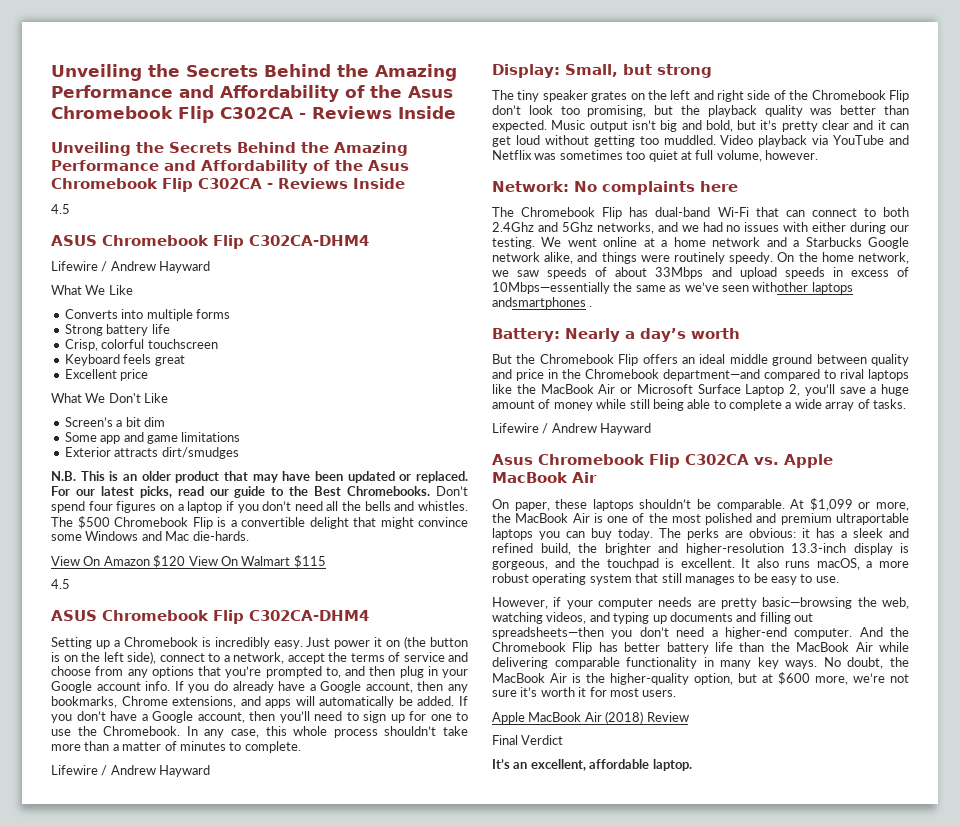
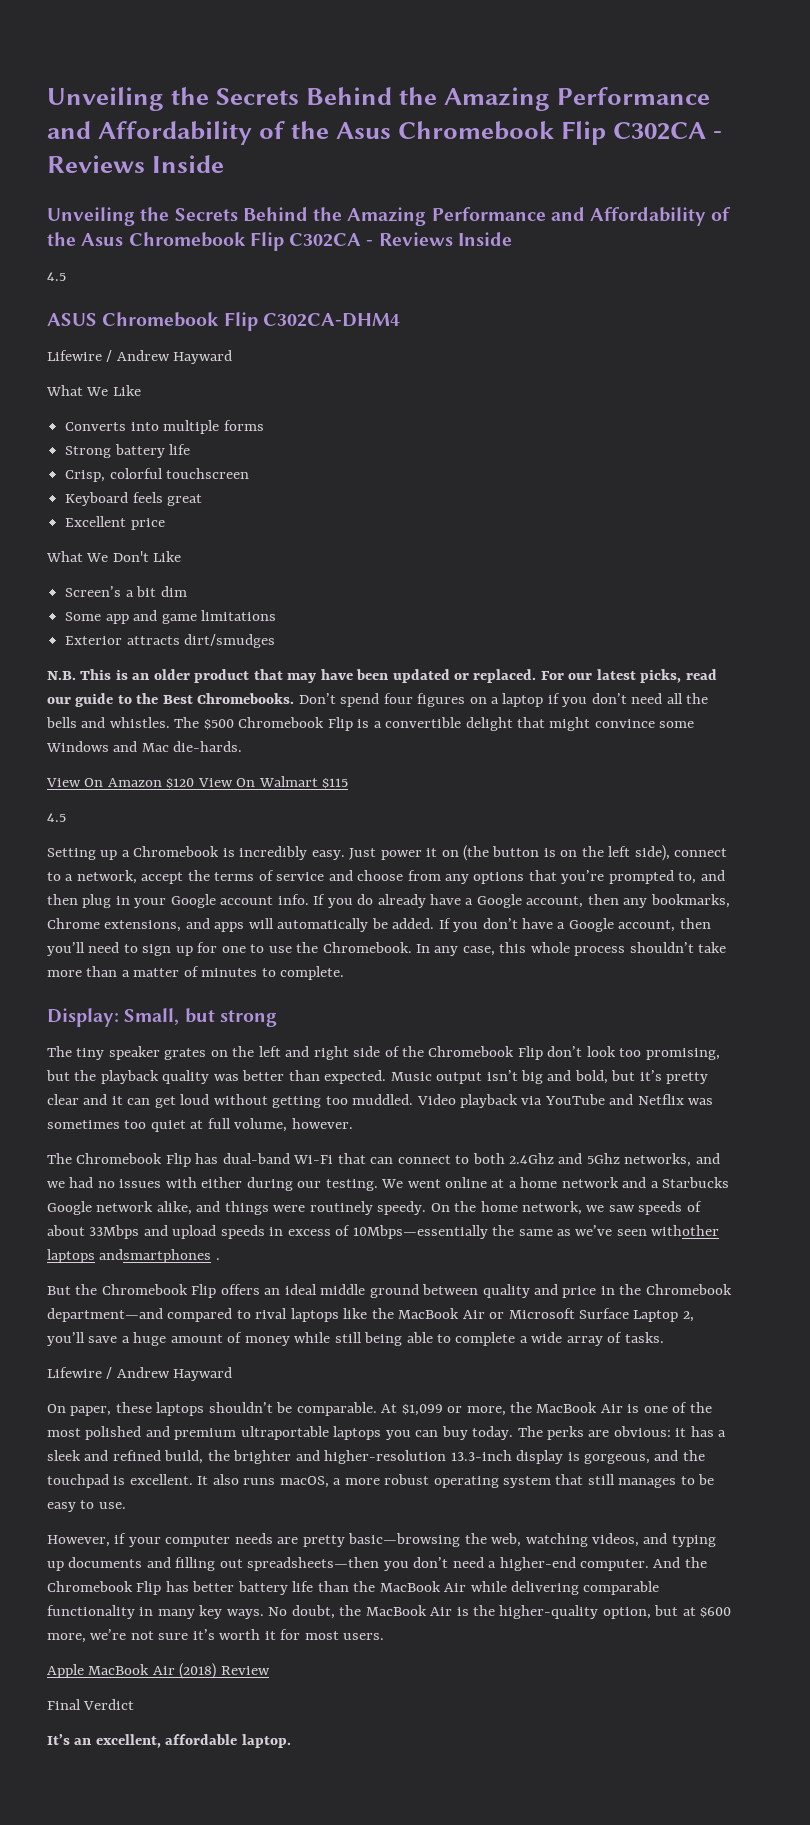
[51,610,369,624] // ASUS Chromebook Flip C302CA-DHM4 -> (66, 817) none
[51,765,211,777] // Lifewire / Andrew Hayward -> (345, 973) none
[492,181,738,195] // Network: No complaints here -> (353, 1123) none
[492,328,740,342] // Battery: Nearly a day’s worth -> (220, 1259) none
[492,454,833,468] [492,472,597,483] // Asus Chromebook Flip C302CA vs. Apple MacBook Air -> (233, 1374) none

